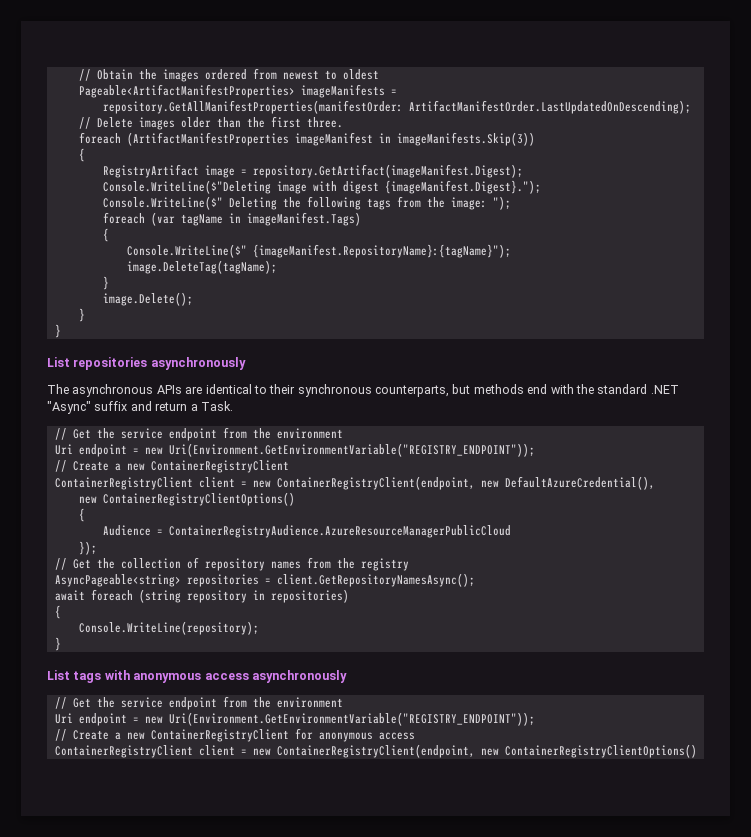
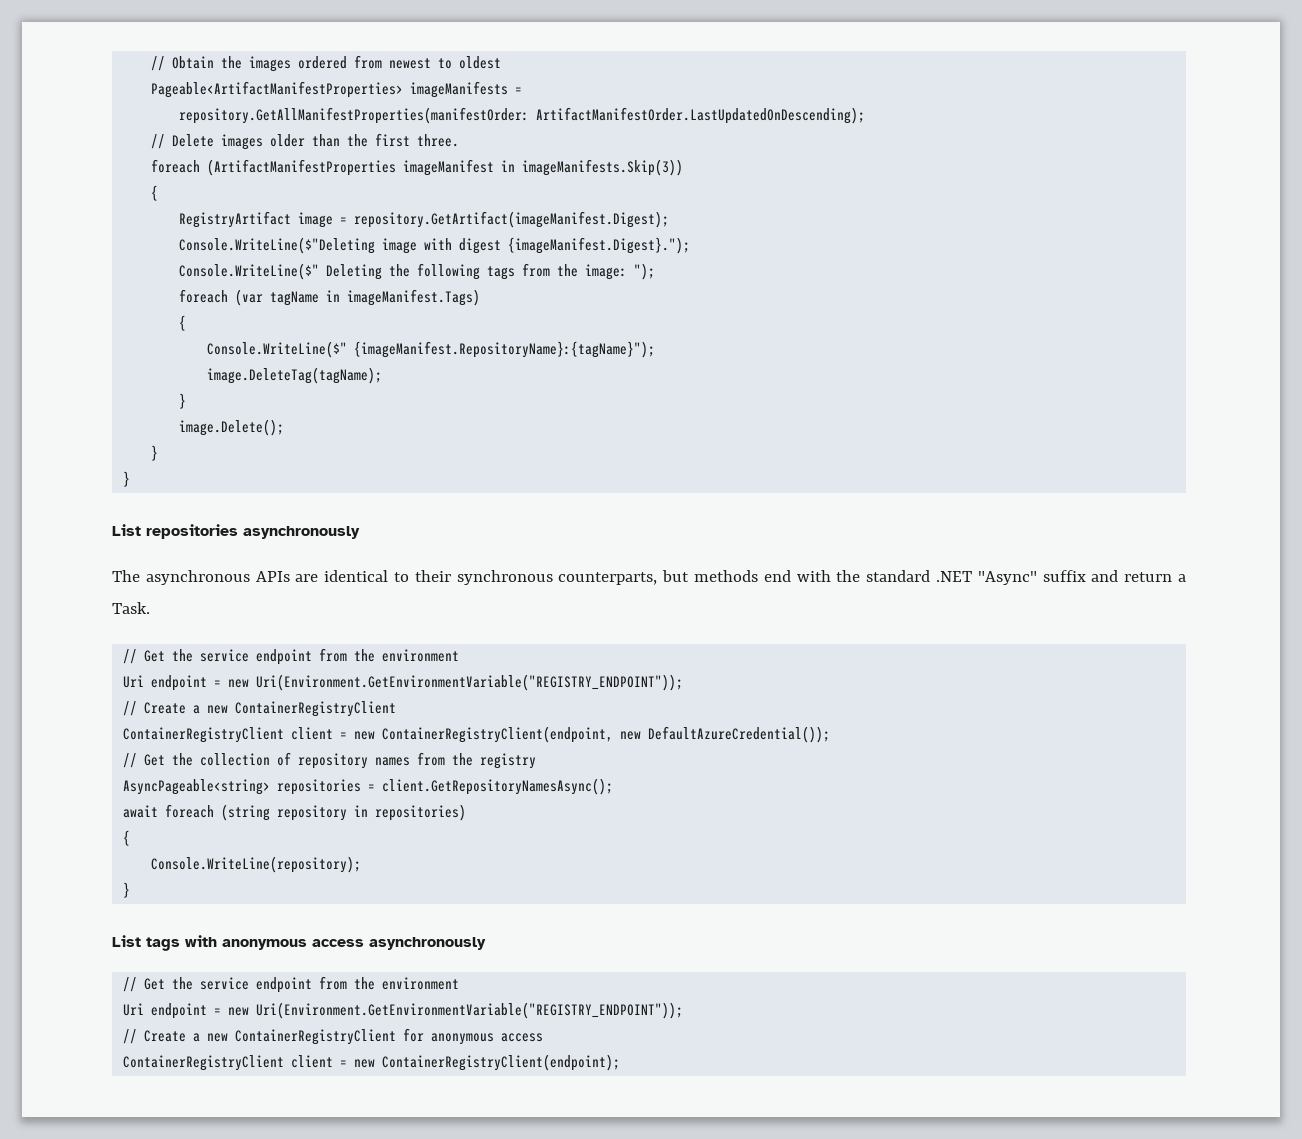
[504,476,655,490] [78,492,295,506] [78,508,85,522] [102,525,511,538] [78,541,97,555] DefaultAzureCredential(), // new ContainerRegistryClientOptions() // { // Audience = ContainerRegistryAudience.AzureResourceManagerPublicCloud // }); -> [648,726,831,743] DefaultAzureCredential());
[276,744,697,758] ContainerRegistryClient(endpoint, new ContainerRegistryClientOptions() -> [382,1054,621,1071] ContainerRegistryClient(endpoint);

